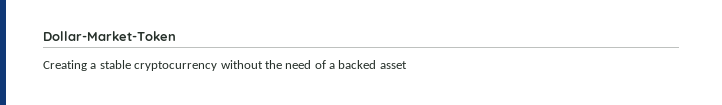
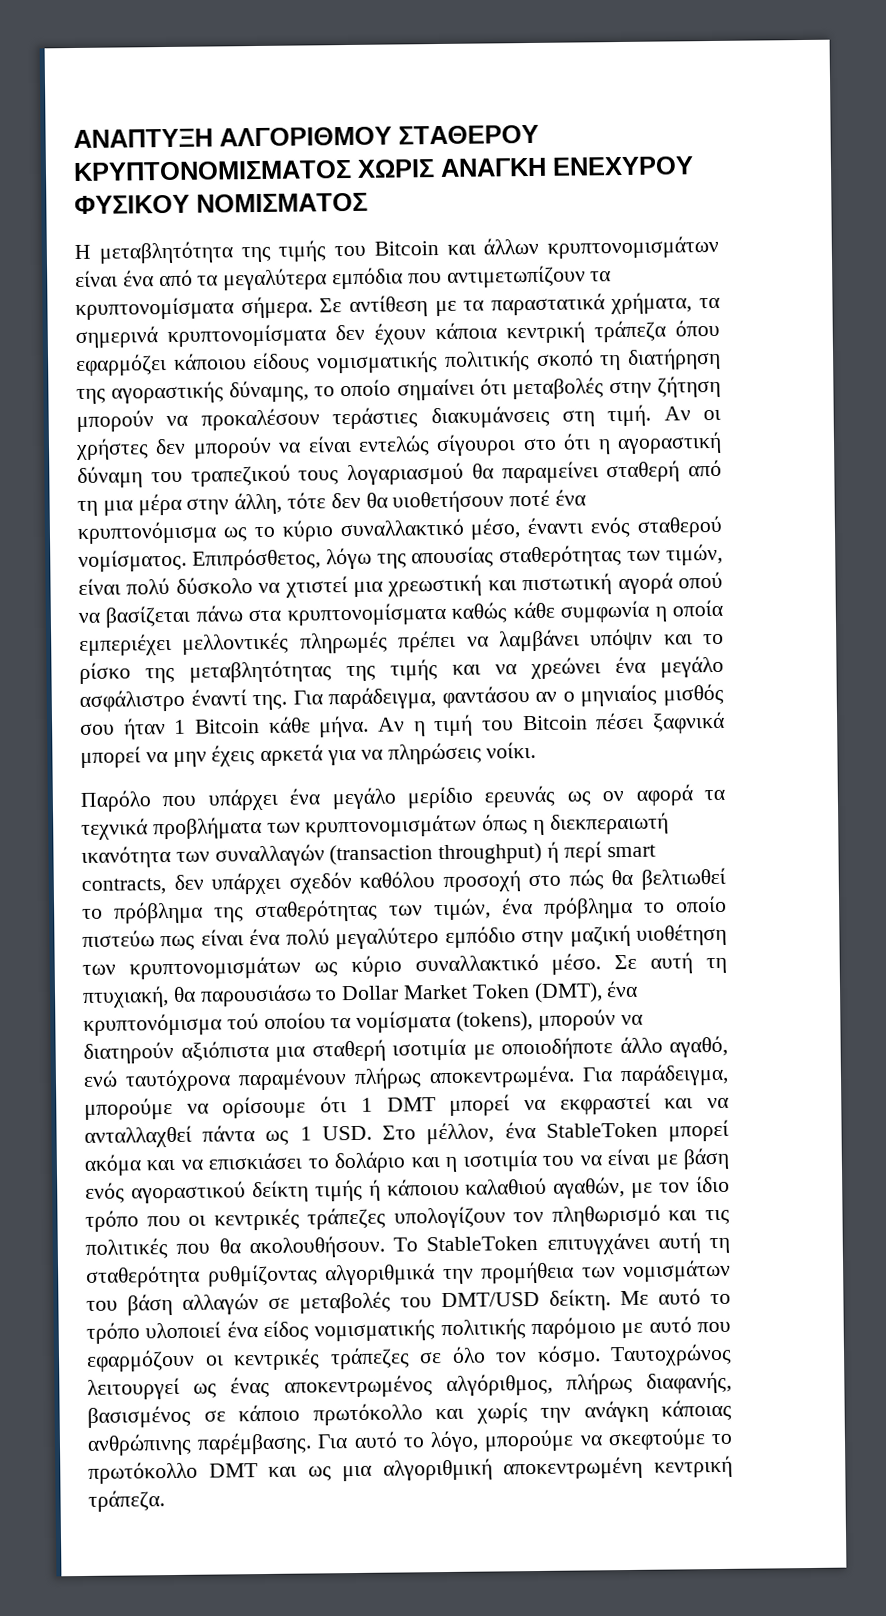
[43,31,176,41] [43,60,407,71] Dollar-Market-Token // Creating a stable cryptocurrency without the need of a backed asset -> [73,124,539,149] [73,156,694,182] [74,192,368,215] [74,235,719,264] [75,265,612,291] [75,292,720,321] [75,319,720,349] [75,347,721,377] [76,375,721,405] [76,404,721,433] [75,431,722,461] [77,459,722,488] [77,489,587,516] [77,515,723,544] [78,543,723,572] [78,571,723,598] [78,599,724,628] [79,628,724,656] [79,655,724,684] [79,683,724,712] [80,711,725,740] [80,741,537,768] [80,784,725,812] [81,812,669,840] [81,841,656,868] [81,867,726,895] [82,895,727,924] [82,923,728,951] [82,952,727,980] [82,980,639,1008] [83,1009,643,1036] [83,1035,728,1064] [83,1063,729,1092] [84,1092,729,1120] [84,1119,729,1148] [84,1147,729,1176] [85,1175,730,1204] [85,1204,730,1232] [85,1232,730,1259] [86,1259,731,1288] [86,1288,731,1316] [86,1316,732,1344] [86,1343,732,1372] [87,1371,732,1400] [87,1399,732,1428] [87,1428,733,1456] [88,1455,733,1484] [88,1490,165,1512] ΑΝΑΠΤΥΞΗ ΑΛΓΟΡΙΘΜΟΥ ΣΤΑΘΕΡΟΥ ΚΡΥΠΤΟΝΟΜΙΣΜΑΤΟΣ ΧΩΡΙΣ ΑΝΑΓΚΗ ΕΝΕΧΥΡΟΥ ΦΥΣΙΚΟΥ ΝΟΜΙΣΜΑΤΟΣ // Η μεταβλητότητα της τιμής του Bitcoin και άλλων κρυπτονομισμάτων είναι ένα από τα μεγαλύτερα εμπόδια που αντιμετωπίζουν τα κρυπτονομίσματα σήμερα. Σε αντίθεση με τα παραστατικά χρήματα, τα σημερινά κρυπτονομίσματα δεν έχουν κάποια κεντρική τράπεζα όπου εφαρμόζει κάποιου είδους νομισματικής πολιτικής σκοπό τη διατήρηση της αγοραστικής δύναμης, το οποίο σημαίνει ότι μεταβολές στην ζήτηση μπορούν να προκαλέσουν τεράστιες διακυμάνσεις στη τιμή. Αν οι χρήστες δεν μπορούν να είναι εντελώς σίγουροι στο ότι η αγοραστική δύναμη του τραπεζικού τους λογαριασμού θα παραμείνει σταθερή από τη μια μέρα στην άλλη, τότε δεν θα υιοθετήσουν ποτέ ένα κρυπτονόμισμα ως το κύριο συναλλακτικό μέσο, έναντι ενός σταθερού νομίσματος. Επιπρόσθετος, λόγω της απουσίας σταθερότητας των τιμών, είναι πολύ δύσκολο να χτιστεί μια χρεωστική και πιστωτική αγορά οπού να βασίζεται πάνω στα κρυπτονομίσματα καθώς κάθε συμφωνία η οποία εμπεριέχει μελλοντικές πληρωμές πρέπει να λαμβάνει υπόψιν και το ρίσκο της μεταβλητότητας της τιμής και να χρεώνει ένα μεγάλο ασφάλιστρο έναντί της. Για παράδειγμα, φαντάσου αν ο μηνιαίος μισθός σου ήταν 1 Bitcoin κάθε μήνα. Aν η τιμή του Bitcoin πέσει ξαφνικά μπορεί να μην έχεις αρκετά για να πληρώσεις νοίκι. // Παρόλο που υπάρχει ένα μεγάλο μερίδιο ερευνάς ως ον αφορά τα τεχνικά προβλήματα των κρυπτονομισμάτων όπως η διεκπεραιωτή ικανότητα των συναλλαγών (transaction throughput) ή περί smart contracts, δεν υπάρχει σχεδόν καθόλου προσοχή στο πώς θα βελτιωθεί το πρόβλημα της σταθερότητας των τιμών, ένα πρόβλημα το οποίο πιστεύω πως είναι ένα πολύ μεγαλύτερο εμπόδιο στην μαζική υιοθέτηση των κρυπτονομισμάτων ως κύριο συναλλακτικό μέσο. Σε αυτή τη πτυχιακή, θα παρουσιάσω το Dollar Market Token (DMT), ένα κρυπτονόμισμα τού οποίου τα νομίσματα (tokens), μπορούν να διατηρούν αξιόπιστα μια σταθερή ισοτιμία με οποιοδήποτε άλλο αγαθό, ενώ ταυτόχρονα παραμένουν πλήρως αποκεντρωμένα. Για παράδειγμα, μπορούμε να ορίσουμε ότι 1 DMT μπορεί να εκφραστεί και να ανταλλαχθεί πάντα ως 1 USD. Στο μέλλον, ένα StableToken μπορεί ακόμα και να επισκιάσει το δολάριο και η ισοτιμία του να είναι με βάση ενός αγοραστικού δείκτη τιμής ή κάποιου καλαθιού αγαθών, με τον ίδιο τρόπο που οι κεντρικές τράπεζες υπολογίζουν τον πληθωρισμό και τις πολιτικές που θα ακολουθήσουν. Το StableToken επιτυγχάνει αυτή τη σταθερότητα ρυθμίζοντας αλγοριθμικά την προμήθεια των νομισμάτων του βάση αλλαγών σε μεταβολές του DMT/USD δείκτη. Με αυτό το τρόπο υλοποιεί ένα είδος νομισματικής πολιτικής παρόμοιο με αυτό που εφαρμόζουν οι κεντρικές τράπεζες σε όλο τον κόσμο. Ταυτοχρώνος λειτουργεί ως ένας αποκεντρωμένος αλγόριθμος, πλήρως διαφανής, βασισμένος σε κάποιο πρωτόκολλο και χωρίς την ανάγκη κάποιας ανθρώπινης παρέμβασης. Για αυτό το λόγο, μπορούμε να σκεφτούμε το πρωτόκολλο DMT και ως μια αλγοριθμική αποκεντρωμένη κεντρική τράπεζα.

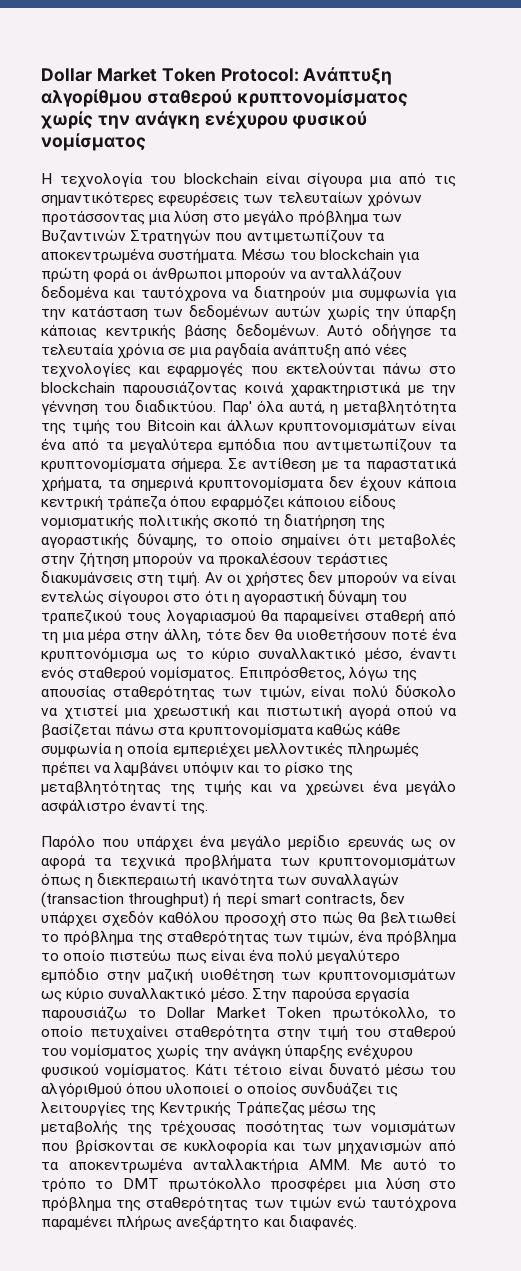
[73,124,539,149] [73,156,694,182] [74,192,368,215] [74,244,91,260] ΑΝΑΠΤΥΞΗ ΑΛΓΟΡΙΘΜΟΥ ΣΤΑΘΕΡΟΥ ΚΡΥΠΤΟΝΟΜΙΣΜΑΤΟΣ ΧΩΡΙΣ ΑΝΑΓΚΗ ΕΝΕΧΥΡΟΥ ΦΥΣΙΚΟΥ ΝΟΜΙΣΜΑΤΟΣ // Η -> [41,67,393,85] [41,89,408,107] [41,111,368,129] [41,133,146,151] [41,172,456,187] [41,191,422,207] [41,210,403,225] [41,229,385,244] [41,248,420,263] [41,267,403,283] [41,286,457,302] [41,305,457,320] [41,324,457,339] [41,343,408,358] [41,362,456,378] [41,381,456,396] [41,400,339,415] Dollar Market Token Protocol: Ανάπτυξη αλγορίθμου σταθερού κρυπτονομίσματος χωρίς την ανάγκη ενέχυρου φυσικού νομίσματος // Η τεχνολογία του blockchain είναι σίγουρα μια από τις σημαντικότερες εφευρέσεις των τελευταίων χρόνων προτάσσοντας μια λύση στο μεγάλο πρόβλημα των Βυζαντινών Στρατηγών που αντιμετωπίζουν τα αποκεντρωμένα συστήματα. Μέσω του blockchain για πρώτη φορά οι άνθρωποι μπορούν να ανταλλάζουν δεδομένα και ταυτόχρονα να διατηρούν μια συμφωνία για την κατάσταση των δεδομένων αυτών χωρίς την ύπαρξη κάποιας κεντρικής βάσης δεδομένων. Αυτό οδήγησε τα τελευταία χρόνια σε μια ραγδαία ανάπτυξη από νέες τεχνολογίες και εφαρμογές που εκτελούνται πάνω στο blockchain παρουσιάζοντας κοινά χαρακτηριστικά με την γέννηση του διαδικτύου. Παρ' όλα αυτά, η
[292,683,724,710] [80,711,725,740] [80,741,537,768] Για παράδειγμα, φαντάσου αν ο μηνιαίος μισθός σου ήταν 1 Bitcoin κάθε μήνα. Aν η τιμή του Bitcoin πέσει ξαφνικά μπορεί να μην έχεις αρκετά για να πληρώσεις νοίκι. -> (209, 808) none
[614,952,727,974] [82,980,639,1008] [83,1009,643,1036] [83,1035,728,1064] [83,1063,729,1092] [84,1092,729,1120] [84,1119,729,1148] [84,1147,729,1176] [85,1175,730,1204] [85,1204,730,1232] [85,1232,730,1259] [86,1259,731,1288] [86,1288,731,1316] [86,1316,732,1344] [86,1343,732,1372] [87,1371,732,1400] [87,1399,732,1428] [87,1428,733,1456] [88,1455,733,1484] [88,1490,165,1512] Σε αυτή τη πτυχιακή, θα παρουσιάσω το Dollar Market Token (DMT), ένα κρυπτονόμισμα τού οποίου τα νομίσματα (tokens), μπορούν να διατηρούν αξιόπιστα μια σταθερή ισοτιμία με οποιοδήποτε άλλο αγαθό, ενώ ταυτόχρονα παραμένουν πλήρως αποκεντρωμένα. Για παράδειγμα, μπορούμε να ορίσουμε ότι 1 DMT μπορεί να εκφραστεί και να ανταλλαχθεί πάντα ως 1 USD. Στο μέλλον, ένα StableToken μπορεί ακόμα και να επισκιάσει το δολάριο και η ισοτιμία του να είναι με βάση ενός αγοραστικού δείκτη τιμής ή κάποιου καλαθιού αγαθών, με τον ίδιο τρόπο που οι κεντρικές τράπεζες υπολογίζουν τον πληθωρισμό και τις πολιτικές που θα ακολουθήσουν. Το StableToken επιτυγχάνει αυτή τη σταθερότητα ρυθμίζοντας αλγοριθμικά την προμήθεια των νομισμάτων του βάση αλλαγών σε μεταβολές του DMT/USD δείκτη. Με αυτό το τρόπο υλοποιεί ένα είδος νομισματικής πολιτικής παρόμοιο με αυτό που εφαρμόζουν οι κεντρικές τράπεζες σε όλο τον κόσμο. Ταυτοχρώνος λειτουργεί ως ένας αποκεντρωμένος αλγόριθμος, πλήρως διαφανής, βασισμένος σε κάποιο πρωτόκολλο και χωρίς την ανάγκη κάποιας ανθρώπινης παρέμβασης. Για αυτό το λόγο, μπορούμε να σκεφτούμε το πρωτόκολλο DMT και ως μια αλγοριθμική αποκεντρωμένη κεντρική τράπεζα. -> [251,987,411,1002] [41,1006,456,1021] [41,1025,457,1040] [41,1044,414,1059] [41,1063,457,1079] [41,1082,399,1097] [41,1101,376,1116] [41,1120,456,1135] [41,1139,457,1155] [41,1158,456,1173] [41,1177,456,1193] [41,1196,457,1211] [41,1215,357,1231] Στην παρούσα εργασία παρουσιάζω το Dollar Market Token πρωτόκολλο, το οποίο πετυχαίνει σταθερότητα στην τιμή του σταθερού του νομίσματος χωρίς την ανάγκη ύπαρξης ενέχυρου φυσικού νομίσματος. Κάτι τέτοιο είναι δυνατό μέσω του αλγόριθμού όπου υλοποιεί o οποίος συνδυάζει τις λειτουργίες της Κεντρικής Τράπεζας μέσω της μεταβολής της τρέχουσας ποσότητας των νομισμάτων που βρίσκονται σε κυκλοφορία και των μηχανισμών από τα αποκεντρωμένα ανταλλακτήρια AMM. Με αυτό το τρόπο το DMT πρωτόκολλο προσφέρει μια λύση στο πρόβλημα της σταθερότητας των τιμών ενώ ταυτόχρονα παραμένει πλήρως ανεξάρτητο και διαφανές.

